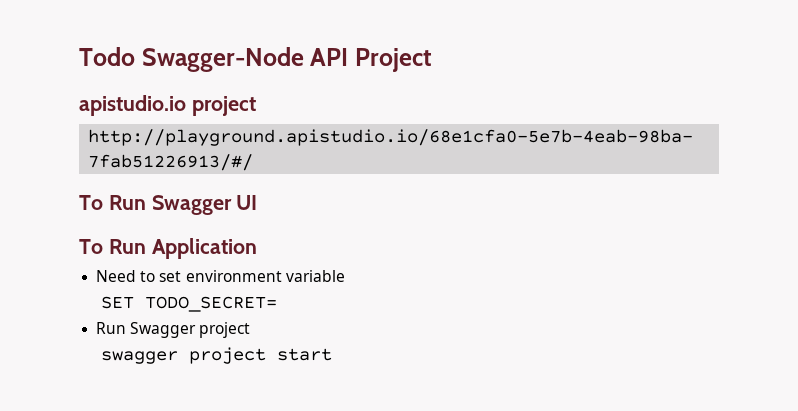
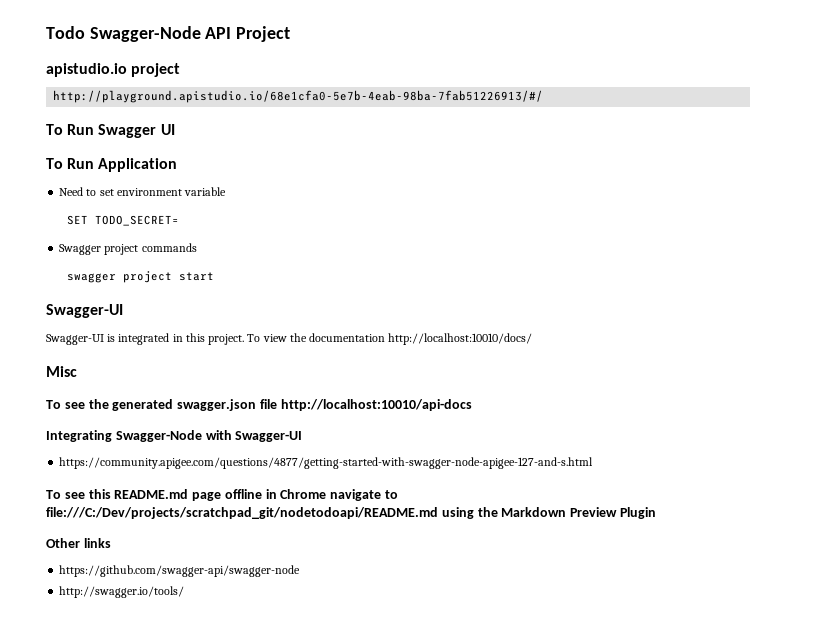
[96,322,127,334] Run -> (180, 220) none
(251, 330) none -> [141,243,197,252] commands
(332, 354) none -> [46,304,123,318] [46,333,533,345] [46,366,77,377] [46,399,472,411] [46,430,303,442] [59,457,594,469] [46,489,399,501] [46,507,656,519] [46,538,111,548] [59,565,301,577] [59,586,185,598] // Swagger-UI // Swagger-UI is integrated in this project. To view the documentation http://localhost:10010/docs/ // Misc // To see the generated swagger.json file http://localhost:10010/api-docs // Integrating Swagger-Node with Swagger-UI // https://community.apigee.com/questions/4877/getting-started-with-swagger-node-apigee-127-and-s.html // To see this README.md page offline in Chrome navigate to file:///C:/Dev/projects/scratchpad_git/nodetodoapi/README.md using the Markdown Preview Plugin // Other links // https://github.com/swagger-api/swagger-node // http://swagger.io/tools/

